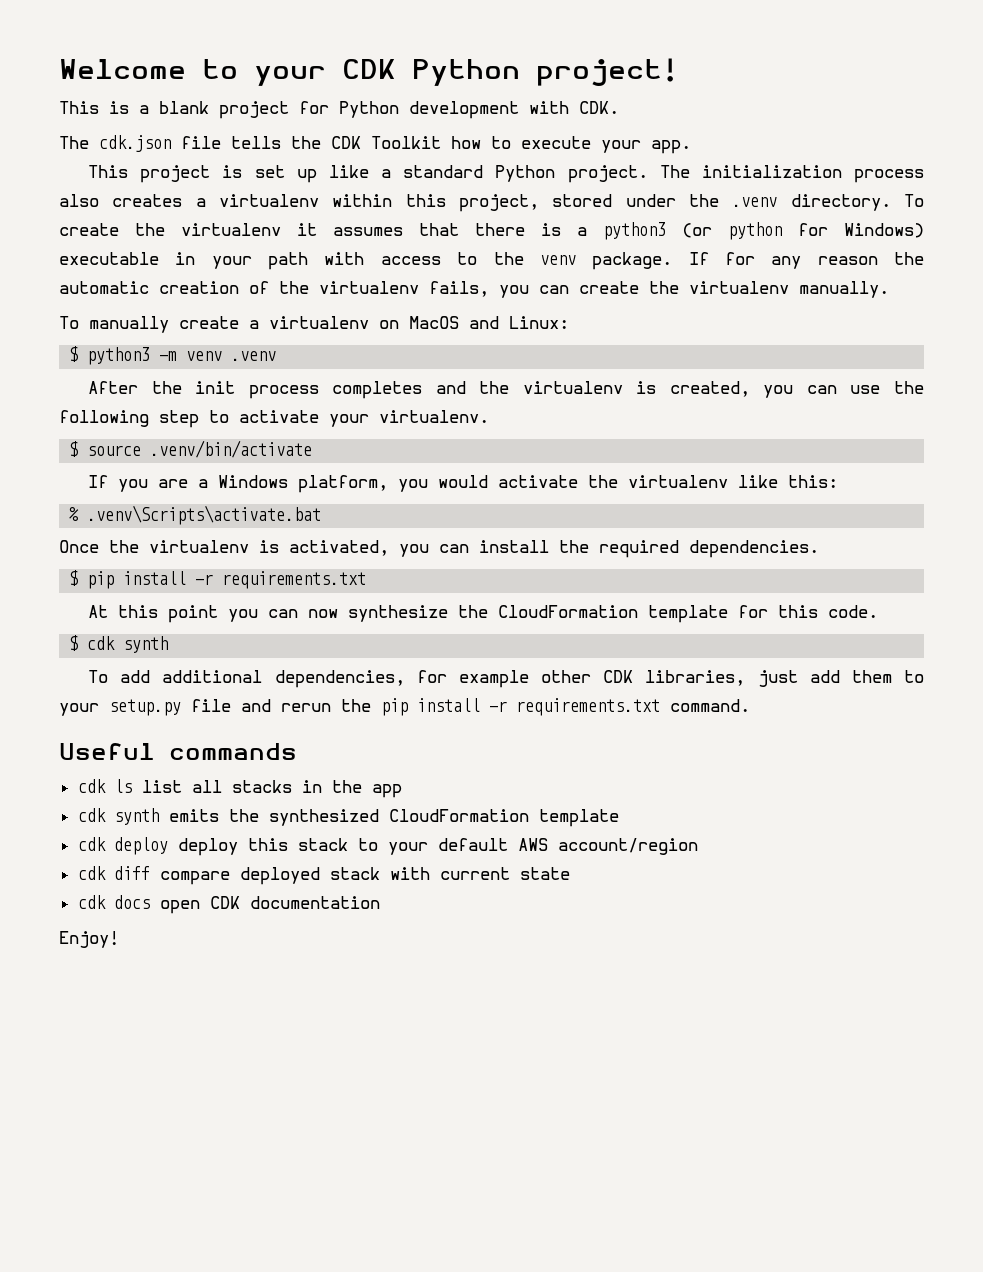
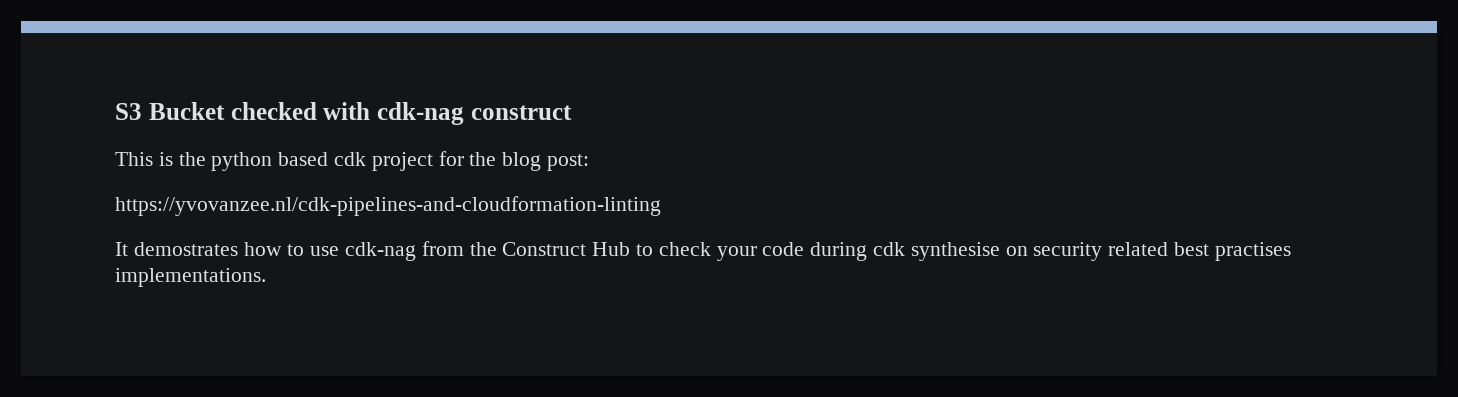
[59,58,678,86] [59,101,619,119] [59,135,691,154] [88,165,925,183] [59,194,925,212] [59,222,924,240] [59,252,925,270] [59,281,889,298] [59,316,569,333] [69,346,277,365] [88,381,924,399] [59,410,489,428] [69,440,313,458] [88,475,839,493] [69,505,322,525] [59,540,819,558] [69,570,367,589] [88,605,879,623] [69,635,169,653] [88,670,925,688] [59,698,750,716] [59,743,297,760] [77,779,402,798] [77,808,619,827] [77,837,698,856] [77,866,570,885] [77,895,380,914] [59,931,119,948] Welcome to your CDK Python project! // This is a blank project for Python development with CDK. // The cdk.json file tells the CDK Toolkit how to execute your app. // This project is set up like a standard Python project. The initialization process also creates a virtualenv within this project, stored under the .venv directory. To create the virtualenv it assumes that there is a python3 (or python for Windows) executable in your path with access to the venv package. If for any reason the automatic creation of the virtualenv fails, you can create the virtualenv manually. // To manually create a virtualenv on MacOS and Linux: // $ python3 -m venv .venv // After the init process completes and the virtualenv is created, you can use the following step to activate your virtualenv. // $ source .venv/bin/activate // If you are a Windows platform, you would activate the virtualenv like this: // % .venv\Scripts\activate.bat // Once the virtualenv is activated, you can install the required dependencies. // $ pip install -r requirements.txt // At this point you can now synthesize the CloudFormation template for this code. // $ cdk synth // To add additional dependencies, for example other CDK libraries, just add them to your setup.py file and rerun the pip install -r requirements.txt command. // Useful commands // cdk ls list all stacks in the app // cdk synth emits the synthesized CloudFormation template // cdk deploy deploy this stack to your default AWS account/region // cdk diff compare deployed stack with current state // cdk docs open CDK documentation // Enjoy! -> [115,102,572,125] [115,151,590,171] [115,196,661,216] [115,241,1291,261] [115,268,266,287] S3 Bucket checked with cdk-nag construct // This is the python based cdk project for the blog post: // https://yvovanzee.nl/cdk-pipelines-and-cloudformation-linting // It demostrates how to use cdk-nag from the Construct Hub to check your code during cdk synthesise on security related best practises implementations.

